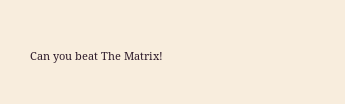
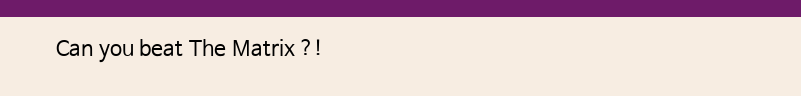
[124,52,163,60] Matrix! -> [231,39,324,57] Matrix ?!

